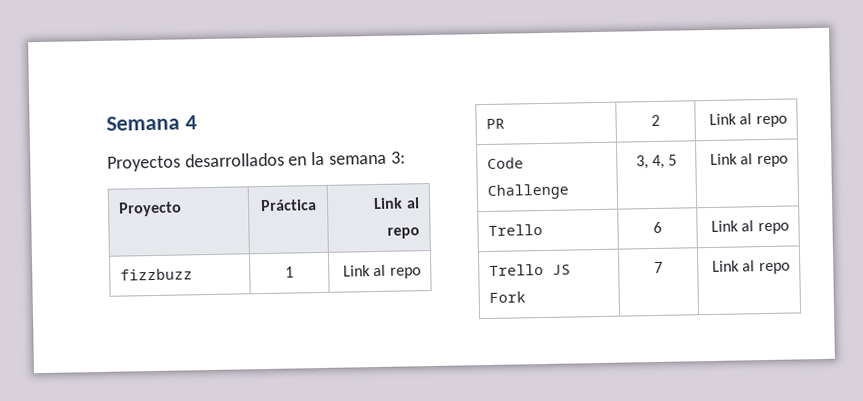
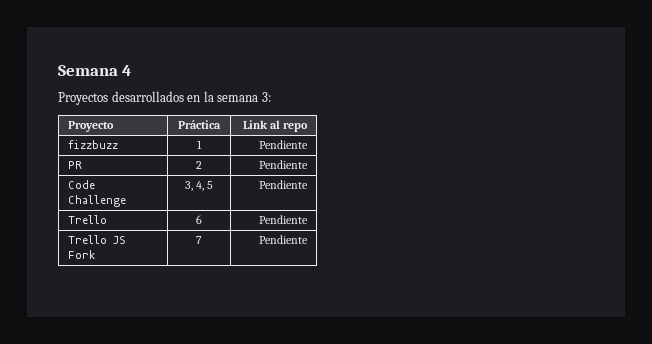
[343,264,421,279] Link al repo -> [259,140,309,149] Pendiente
[709,113,787,128] Link al repo -> [259,160,309,169] Pendiente
[710,153,788,168] Link al repo -> [259,180,309,189] Pendiente
[711,220,789,235] Link al repo -> [259,215,309,224] Pendiente
[712,260,790,275] Link al repo -> [259,235,309,244] Pendiente

